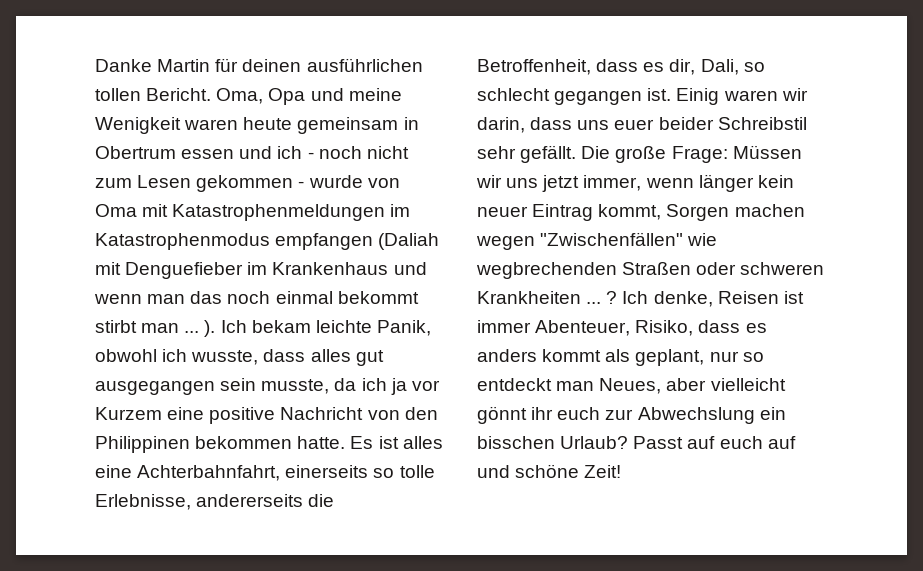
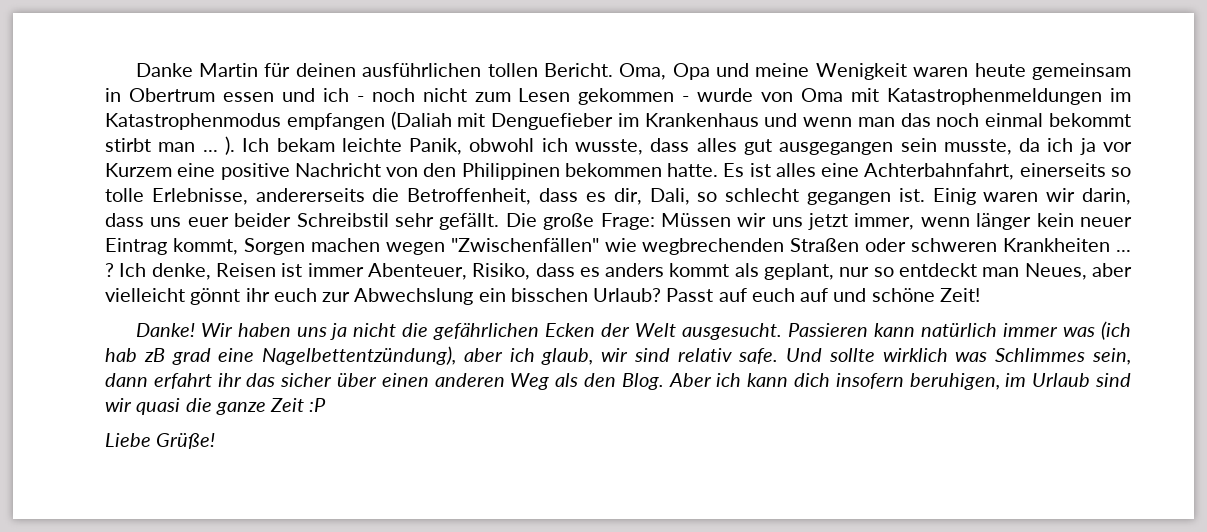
(622, 471) none -> [135,321,1131,340] [105,346,1131,365] [105,373,1131,390] [105,398,327,415] [105,433,216,449] // Danke! Wir haben uns ja nicht die gefährlichen Ecken der Welt ausgesucht. Passieren kann natürlich immer was (ich hab zB grad eine Nagelbettentzündung), aber ich glaub, wir sind relativ safe. Und sollte wirklich was Schlimmes sein, dann erfahrt ihr das sicher über einen anderen Weg als den Blog. Aber ich kann dich insofern beruhigen, im Urlaub sind wir quasi die ganze Zeit :P // Liebe Grüße!

